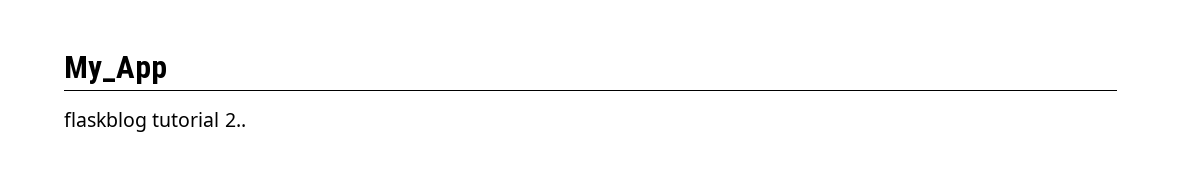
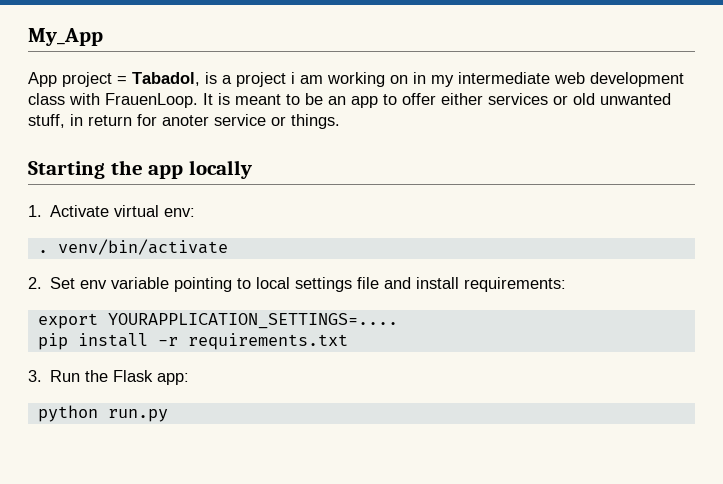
[64,112,246,132] flaskblog tutorial 2.. -> [28,72,684,87] [28,93,671,108] [28,114,340,129] [28,160,253,179] [28,205,196,217] [37,239,228,255] [28,277,567,292] [37,313,398,329] [37,333,348,350] [28,370,190,385] [37,405,168,422] App project = Tabadol, is a project i am working on in my intermediate web development class with FrauenLoop. It is meant to be an app to offer either services or old unwanted stuff, in return for anoter service or things. // Starting the app locally // 1. Activate virtual env: // . venv/bin/activate // 2. Set env variable pointing to local settings file and install requirements: // export YOURAPPLICATION_SETTINGS=.... // pip install -r requirements.txt // 3. Run the Flask app: // python run.py

